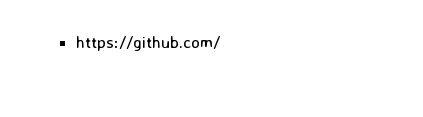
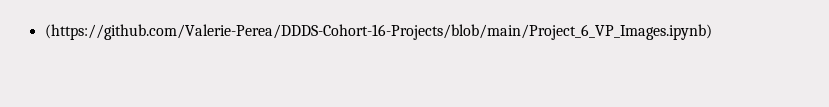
[75,36,220,51] https://github.com/ -> [44,24,712,40] (https://github.com/Valerie-Perea/DDDS-Cohort-16-Projects/blob/main/Project_6_VP_Images.ipynb)

